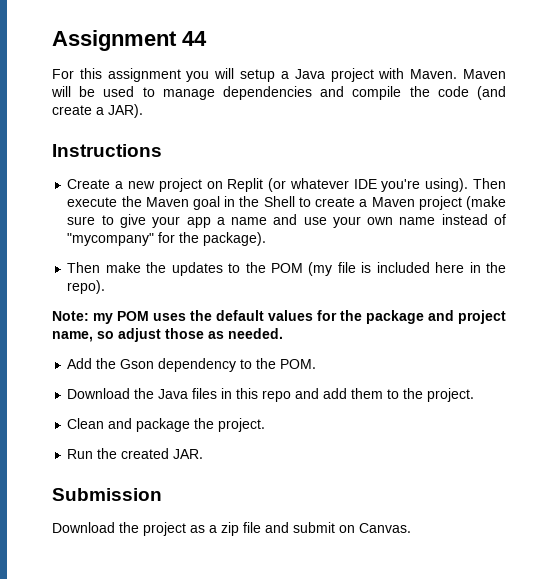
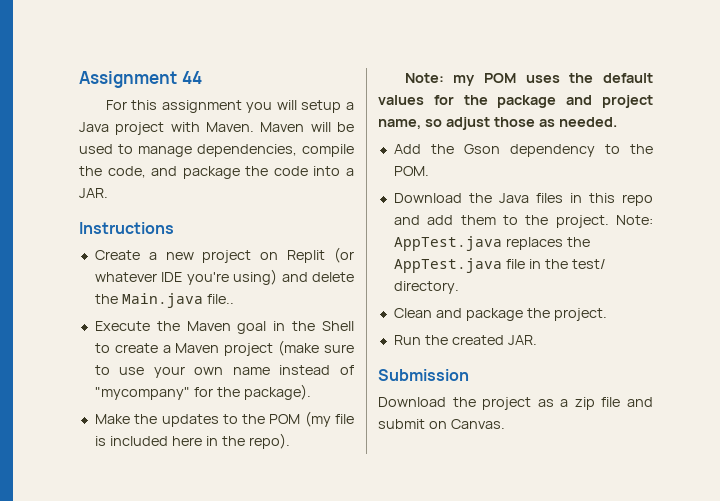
[223,86,506,100] [52,104,143,118] dependencies and compile the code (and create a JAR). -> [197,144,354,157] [79,166,354,179] [79,188,108,198] dependencies, compile the code, and package the code into a JAR.
[425,178,507,192] [67,197,118,207] using). Then execute -> [233,269,354,285] [94,293,234,308] [94,321,150,331] using) and delete the Main.java file.. // Execute
[119,214,298,228] give your app a name and -> (110, 370) none
[67,262,141,273] Then make -> [94,414,130,424] Make
(475, 395) none -> [616,215,653,225] [393,236,590,251] [393,258,606,273] [393,281,459,294] Note: AppTest.java replaces the AppTest.java file in the test/ directory.

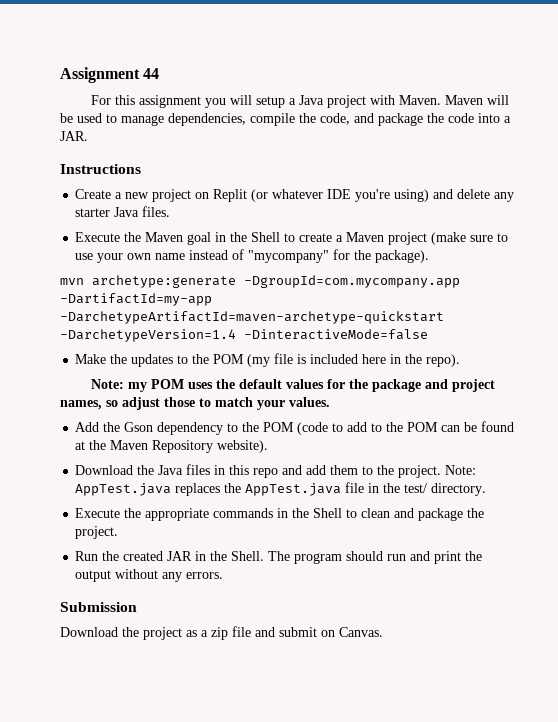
[94,293,234,308] the Main.java file.. -> [494,192,515,202] [75,206,171,217] any starter Java files.
(311, 392) none -> [60,275,460,288] [60,293,212,306] [60,311,444,324] [60,329,428,342] // mvn archetype:generate -DgroupId=com.mycompany.app -DartifactId=my-app -DarchetypeArtifactId=maven-archetype-quickstart -DarchetypeVersion=1.4 -DinteractiveMode=false
[378,119,421,129] name, -> [60,400,102,410] names,
[538,117,617,127] as needed. -> [199,397,330,410] to match your values.
[393,166,429,176] POM. -> [263,421,515,435] [75,440,269,453] POM (code to add to the POM can be found at the Maven Repository website).
[393,308,432,318] Clean -> [75,508,391,521] Execute the appropriate commands in the Shell to clean
[507,335,537,345] JAR. -> [167,551,483,564] [75,569,224,582] JAR in the Shell. The program should run and print the output without any errors.

